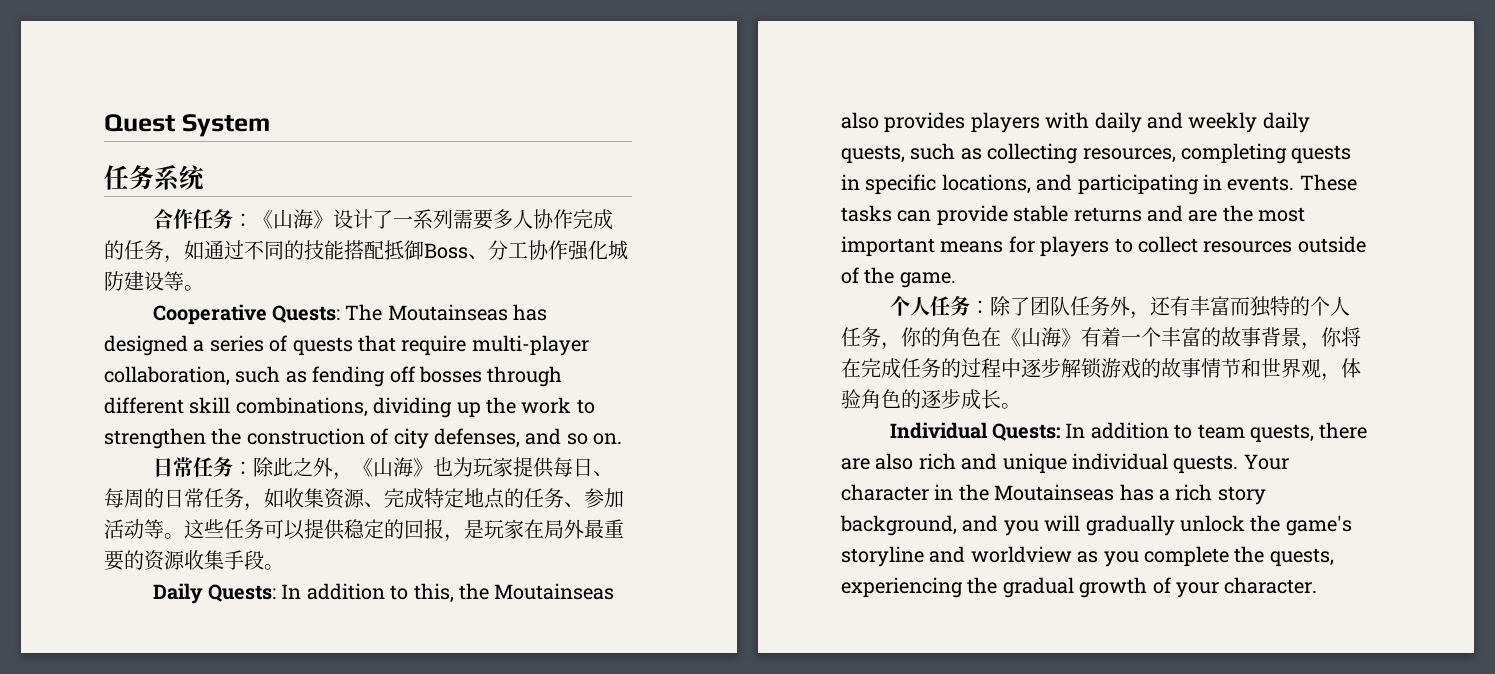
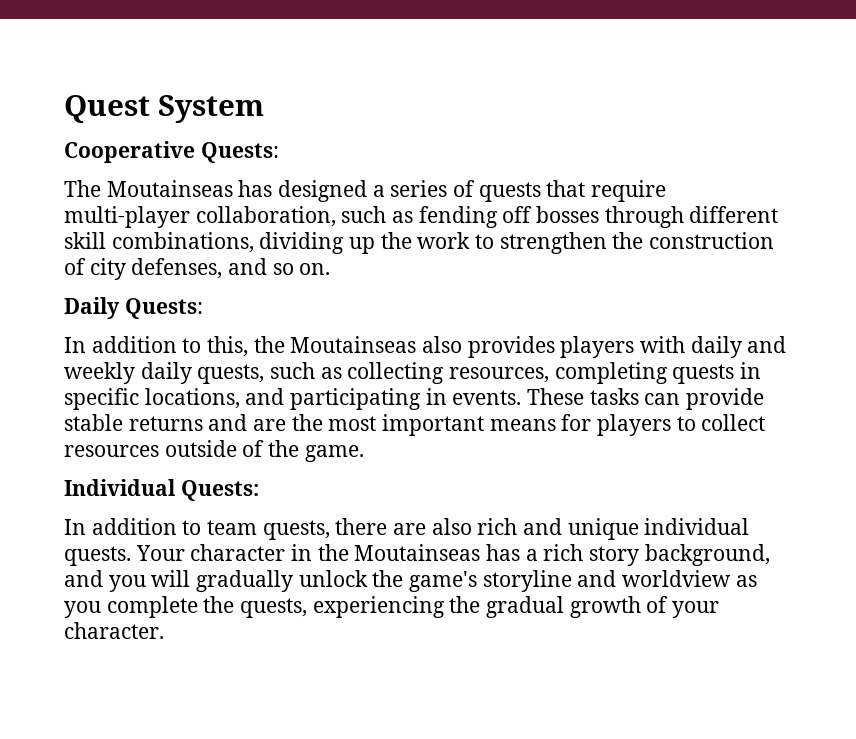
[104,165,205,191] [152,209,613,230] [104,240,628,263] [104,271,204,291] // 任务系统 // 合作任务：《山海》设计了一系列需要多人协作完成的任务，如通过不同的技能搭配抵御Boss、分工协作强化城防建设等。 -> (264, 109) none
(341, 314) none -> (279, 152) //
[152,457,613,480] [104,488,624,511] [104,519,624,542] [104,550,284,571] // 日常任务：除此之外，《山海》也为玩家提供每日、每周的日常任务，如收集资源、完成特定地点的任务、参加活动等。这些任务可以提供稳定的回报，是玩家在局外最重要的资源收集手段。 -> (331, 269) none
(277, 593) none -> (203, 308) //
[889,296,1350,319] [841,327,1361,350] [841,358,1361,381] [841,389,1021,410] // 个人任务：除了团队任务外，还有丰富而独特的个人任务，你的角色在《山海》有着一个丰富的故事背景，你将在完成任务的过程中逐步解锁游戏的故事情节和世界观，体验角色的逐步成长。 -> (364, 453) none
(1061, 432) none -> (259, 490) //

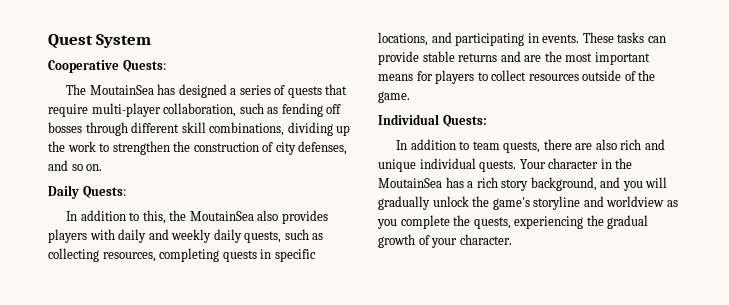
[106,180,233,197] Moutainseas -> [89,85,154,95] MoutainSea
[290,336,417,353] Moutainseas -> [189,211,254,221] MoutainSea
[354,544,481,561] Moutainseas -> [378,178,442,188] MoutainSea

